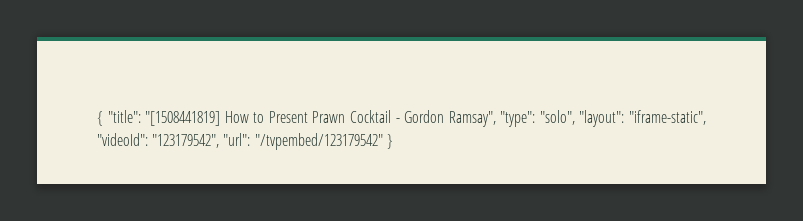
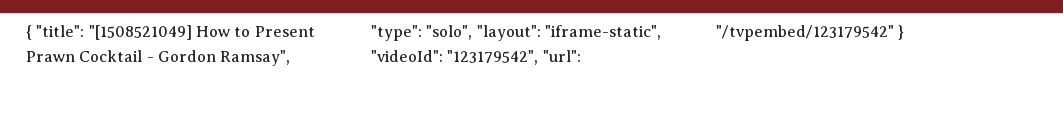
[145,111,221,126] "[1508441819] -> [88,25,192,40] "[1508521049]

